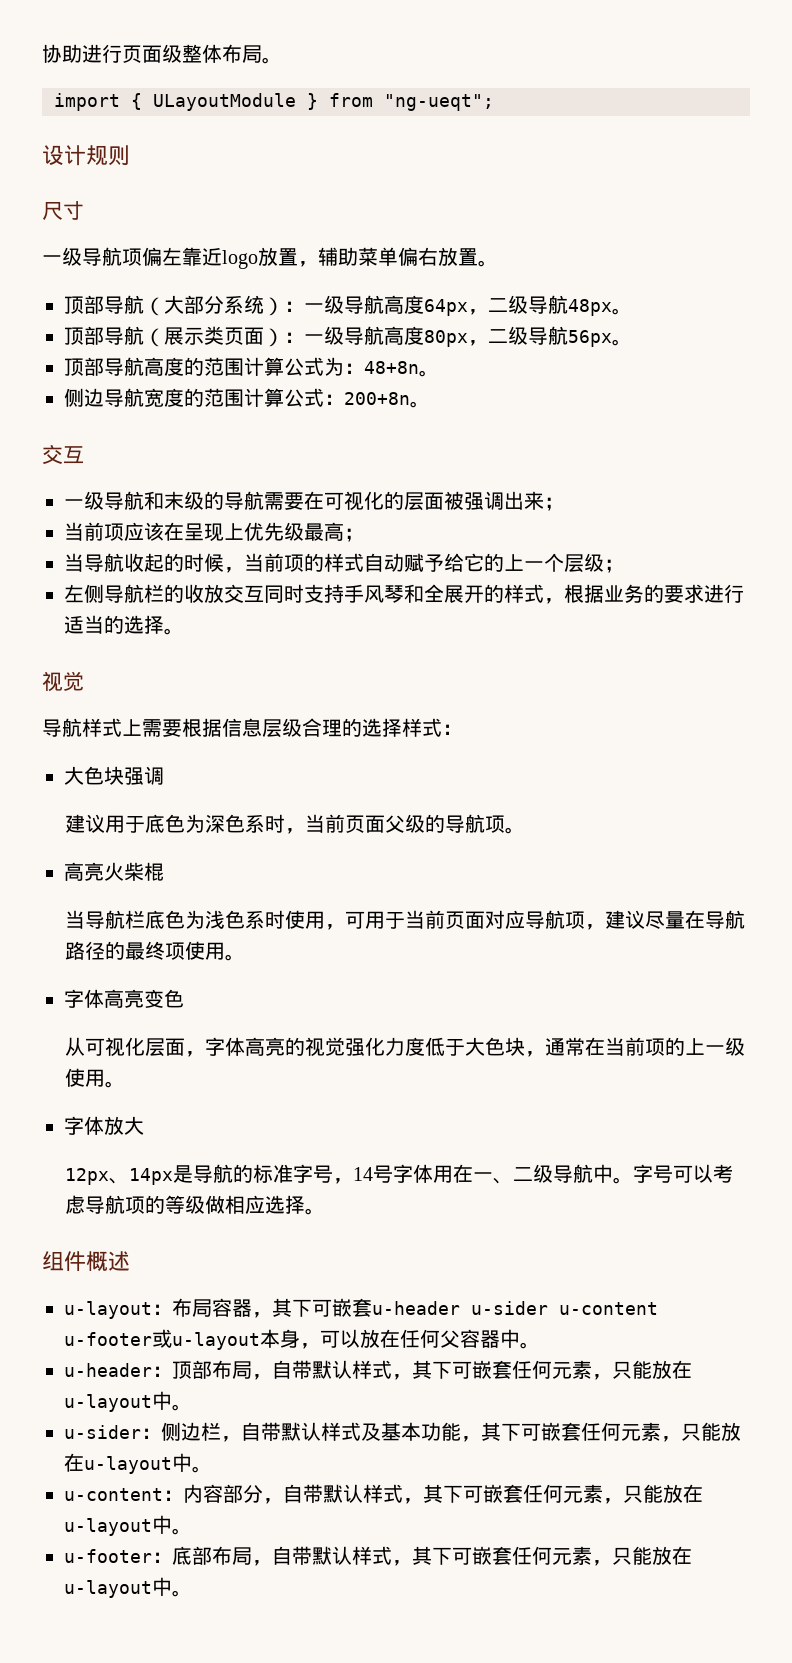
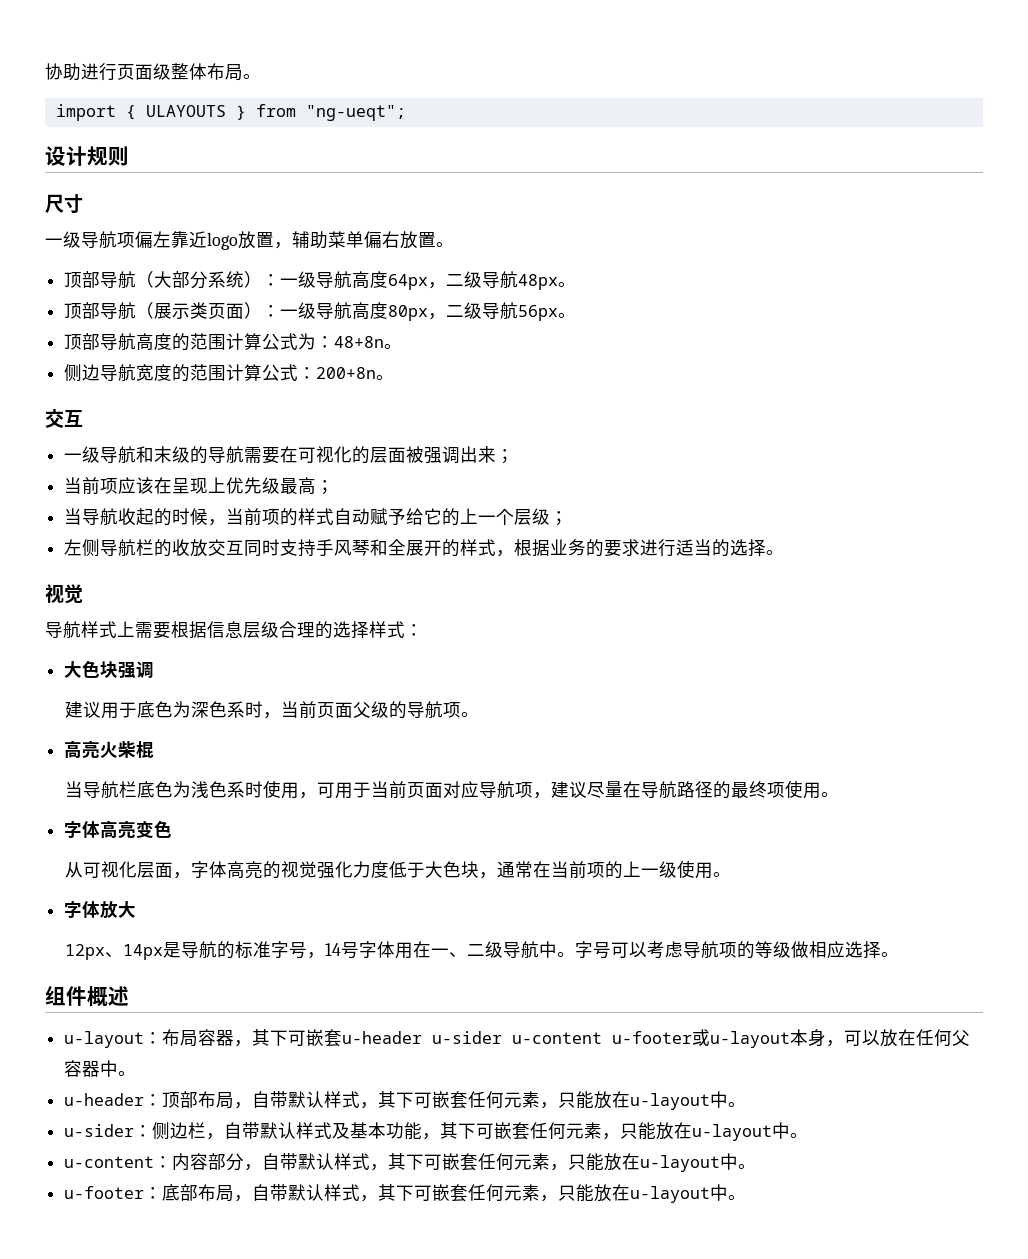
[153,93,296,111] ULayoutModule -> [145,105,226,117] ULAYOUTS

